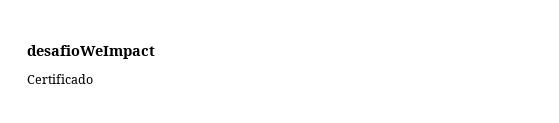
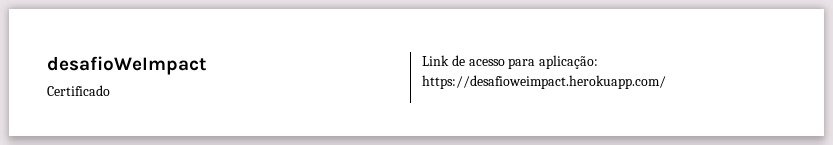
(93, 79) none -> [422,55,599,69] [422,75,666,89] // Link de acesso para aplicação: https://desafioweimpact.herokuapp.com/

